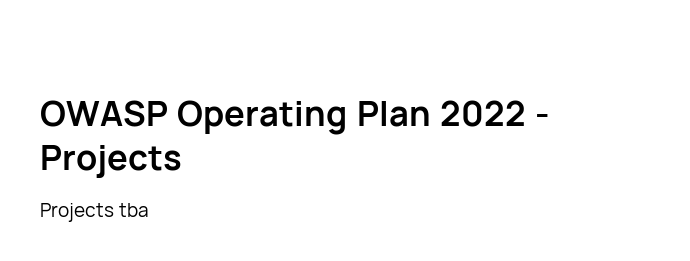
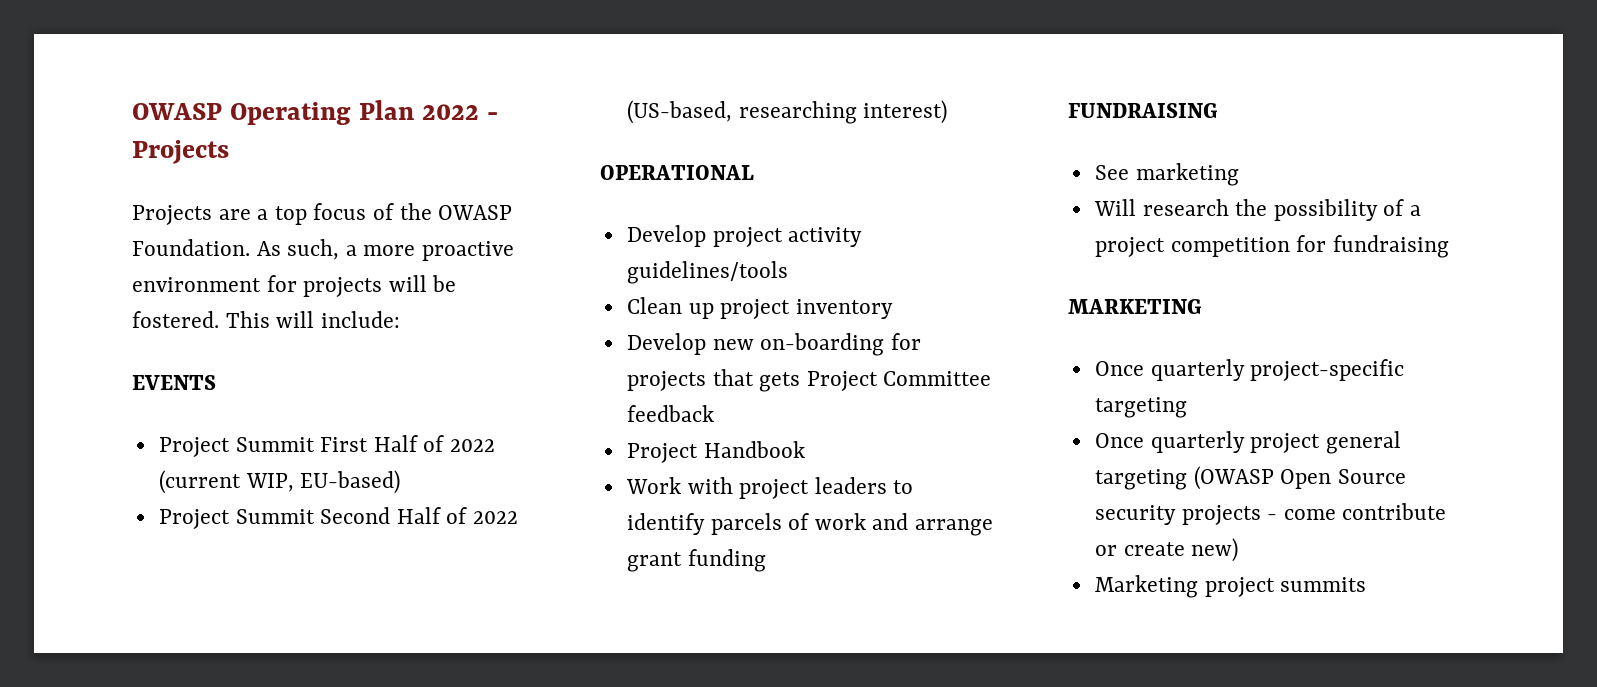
[119,203,150,217] tba -> [218,203,513,225] [132,239,515,261] [132,275,457,297] [132,311,400,328] [132,375,216,390] [158,435,496,457] [158,470,401,494] [158,507,519,529] [626,100,948,124] [600,165,754,180] [626,225,863,247] [626,261,788,284] [626,297,893,319] [626,333,921,356] [626,369,992,392] [626,405,714,422] [626,441,805,463] [625,477,914,499] [626,513,994,536] [626,549,766,572] [1068,103,1218,118] [1094,163,1239,186] [1093,199,1422,221] [1094,235,1449,258] [1068,299,1202,314] [1094,359,1405,381] [1094,397,1187,418] [1094,431,1401,454] [1094,466,1406,490] [1094,503,1447,525] [1094,538,1239,562] [1094,575,1367,598] are a top focus of the OWASP Foundation. As such, a more proactive environment for projects will be fostered. This will include: // EVENTS // Project Summit First Half of 2022 (current WIP, EU-based) // Project Summit Second Half of 2022 (US-based, researching interest) // OPERATIONAL // Develop project activity guidelines/tools // Clean up project inventory // Develop new on-boarding for projects that gets Project Committee feedback // Project Handbook // Work with project leaders to identify parcels of work and arrange grant funding // FUNDRAISING // See marketing // Will research the possibility of a project competition for fundraising // MARKETING // Once quarterly project-specific targeting // Once quarterly project general targeting (OWASP Open Source security projects - come contribute or create new) // Marketing project summits

